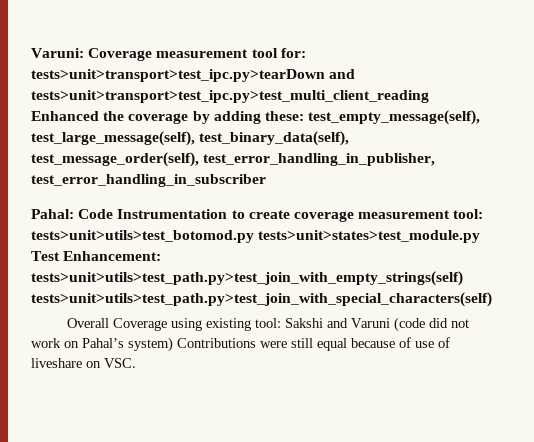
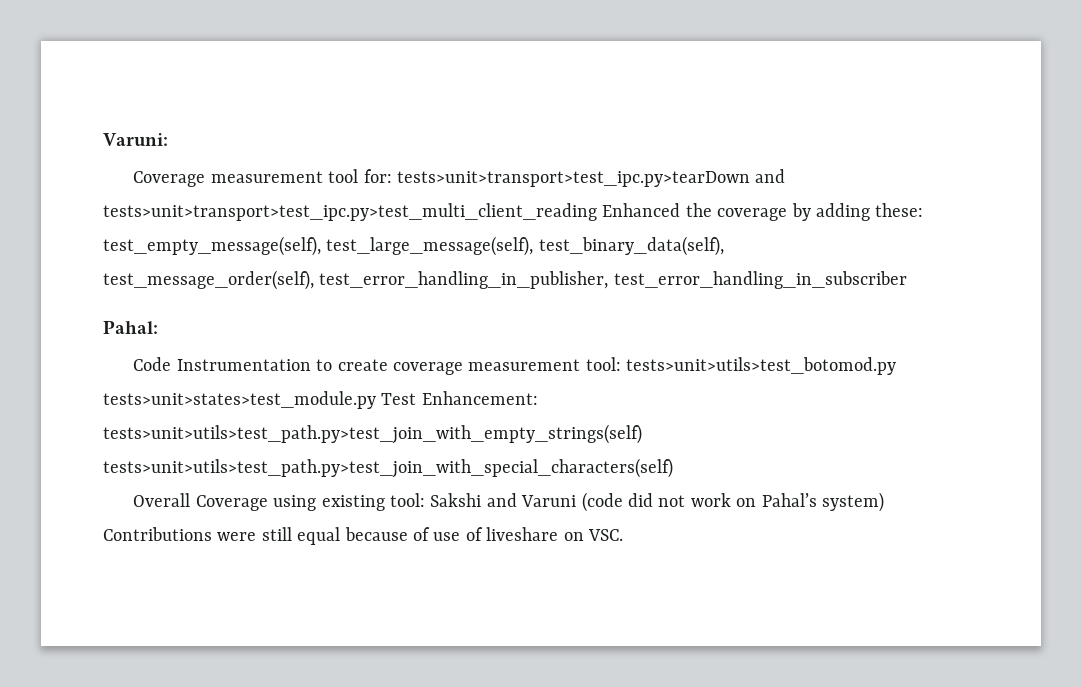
(84, 53) none -> (168, 140) //
(74, 214) none -> (158, 327) //

